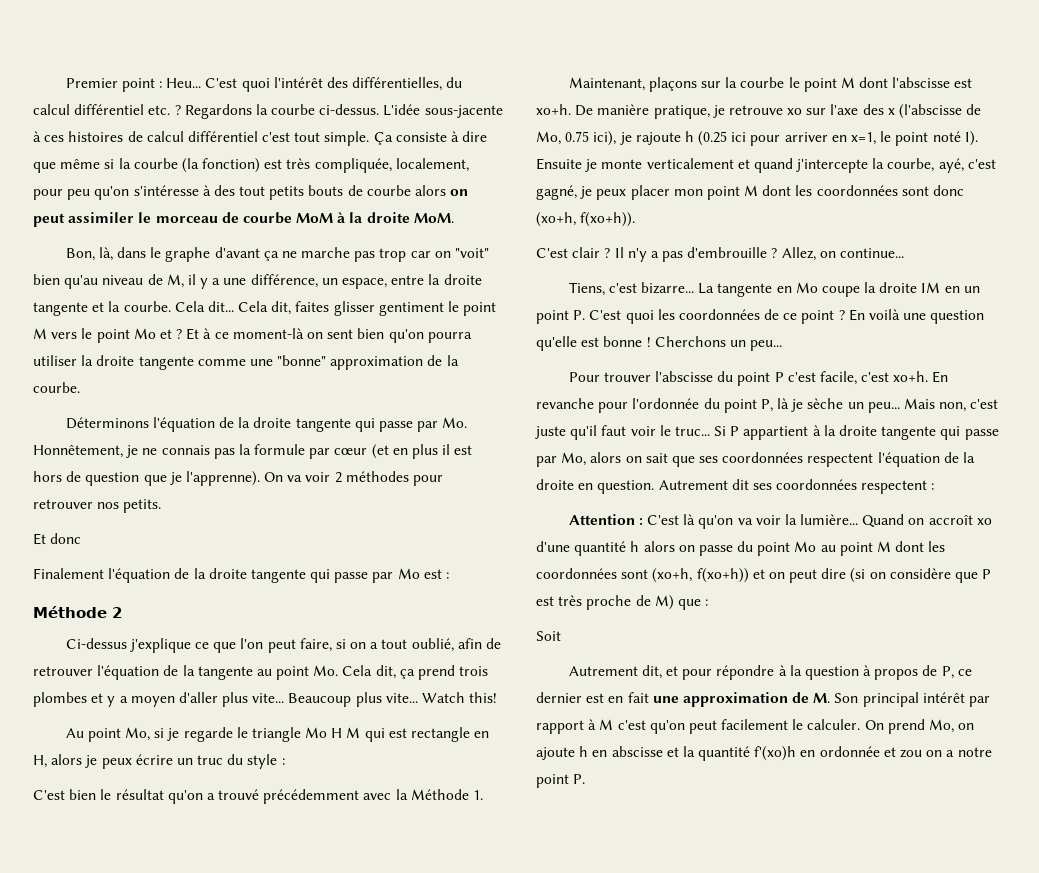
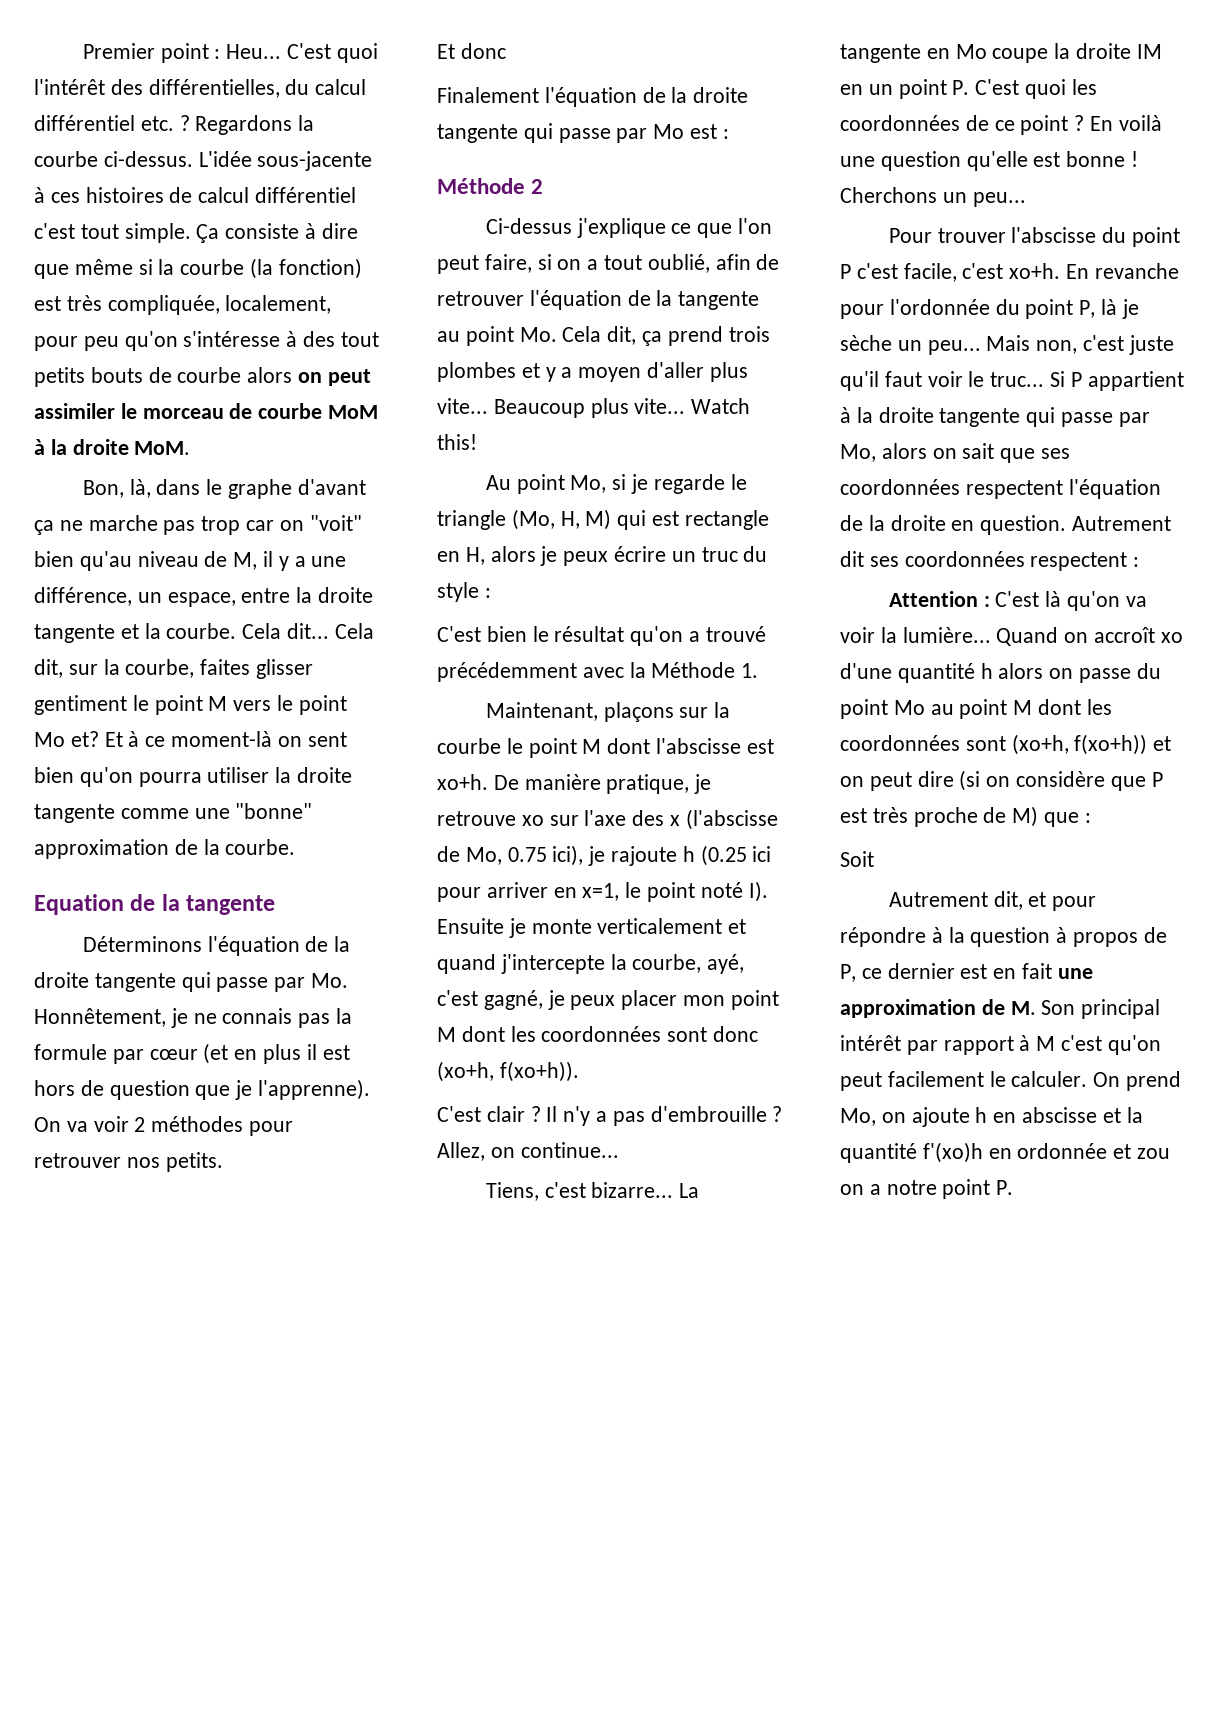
(292, 308) none -> [68,659,195,678] sur la courbe,
[159,329,183,339] et ? -> [70,731,99,747] et?
(80, 387) none -> [34,894,276,915] // Equation de la tangente
[305,727,361,738] Mo H M -> [511,509,612,530] (Mo, H, M)

